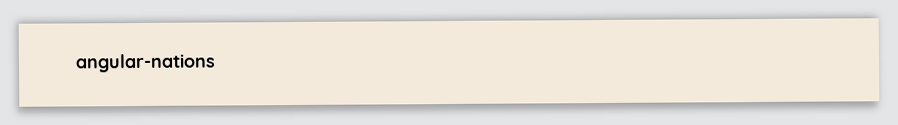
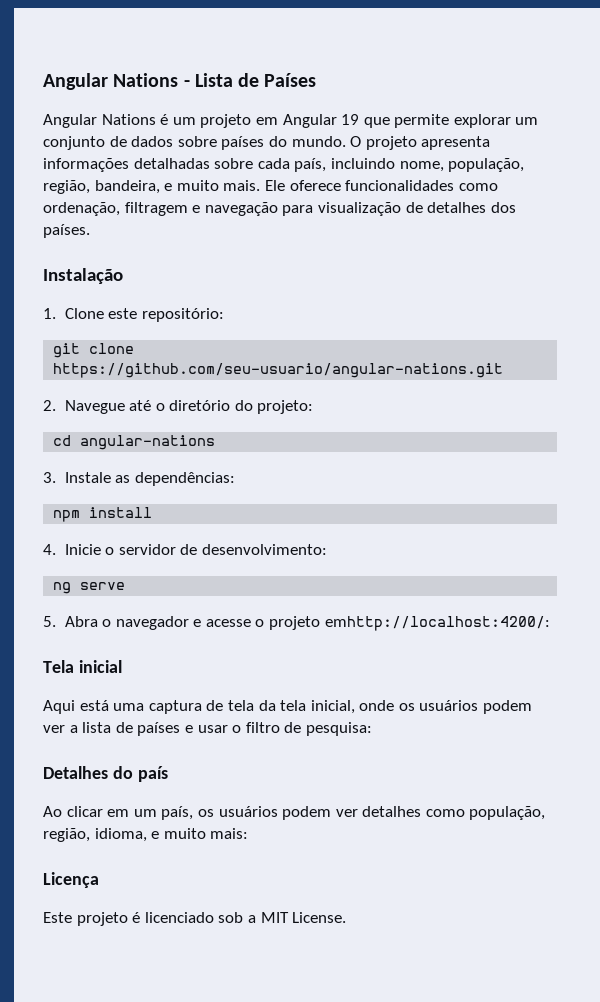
[75,53,216,73] angular-nations -> [43,73,317,90] [43,114,539,128] [43,136,491,150] [43,158,525,172] [43,180,498,194] [43,202,516,216] [43,224,90,238] [43,268,123,284] [43,308,224,322] [53,343,135,358] [53,363,504,378] [43,400,314,414] [53,435,216,450] [43,472,235,486] [53,507,153,522] [43,544,327,555] [53,582,126,594] [43,616,550,631] [43,660,122,673] [43,700,533,714] [43,722,372,736] [43,766,168,782] [43,806,546,820] [43,828,249,842] [43,872,99,888] [43,912,347,926] Angular Nations - Lista de Países // Angular Nations é um projeto em Angular 19 que permite explorar um conjunto de dados sobre países do mundo. O projeto apresenta informações detalhadas sobre cada país, incluindo nome, população, região, bandeira, e muito mais. Ele oferece funcionalidades como ordenação, filtragem e navegação para visualização de detalhes dos países. // Instalação // 1. Clone este repositório: // git clone https://github.com/seu-usuario/angular-nations.git // 2. Navegue até o diretório do projeto: // cd angular-nations // 3. Instale as dependências: // npm install // 4. Inicie o servidor de desenvolvimento: // ng serve // 5. Abra o navegador e acesse o projeto emhttp://localhost:4200/: // Tela inicial // Aqui está uma captura de tela da tela inicial, onde os usuários podem ver a lista de países e usar o filtro de pesquisa: // Detalhes do país // Ao clicar em um país, os usuários podem ver detalhes como população, região, idioma, e muito mais: // Licença // Este projeto é licenciado sob a MIT License.

